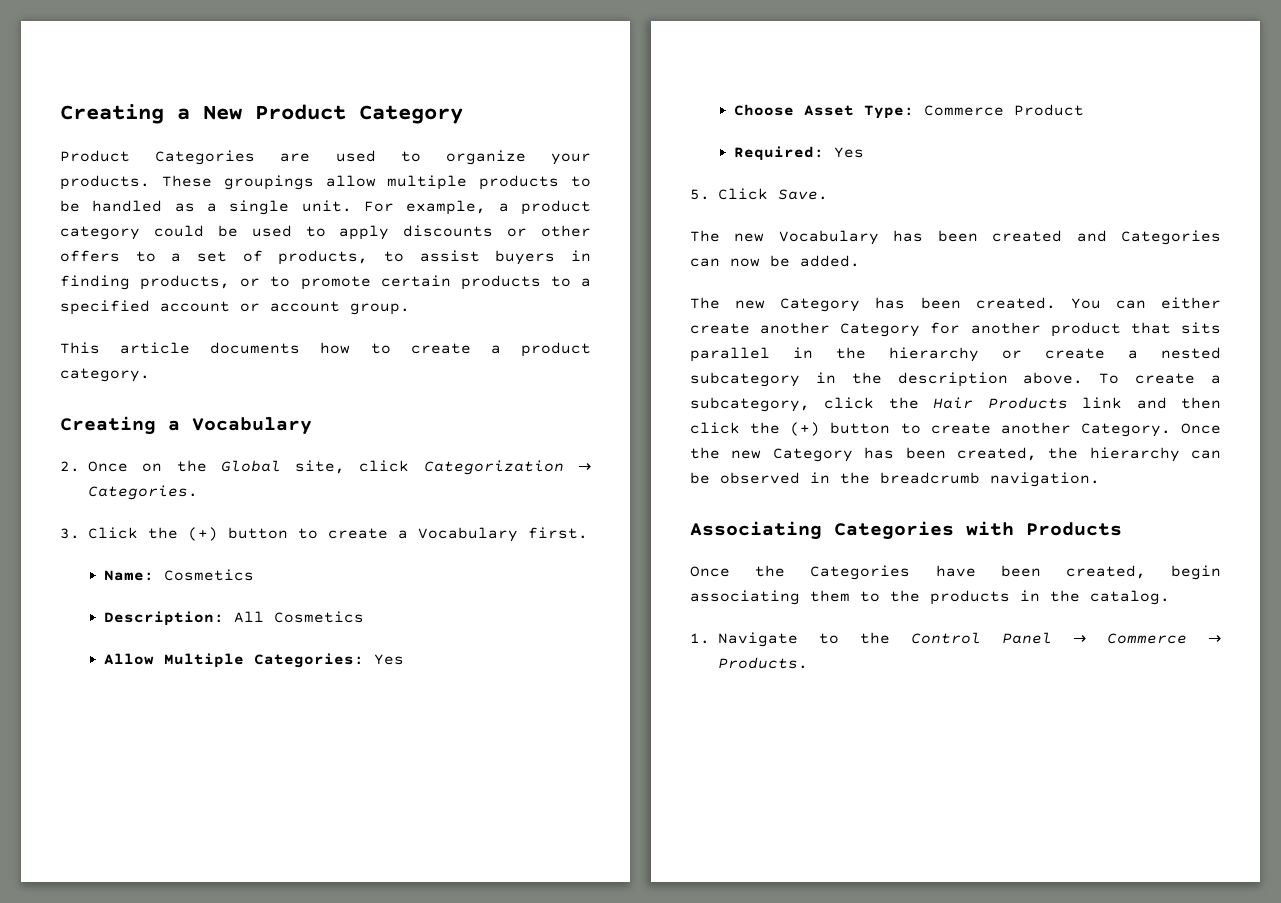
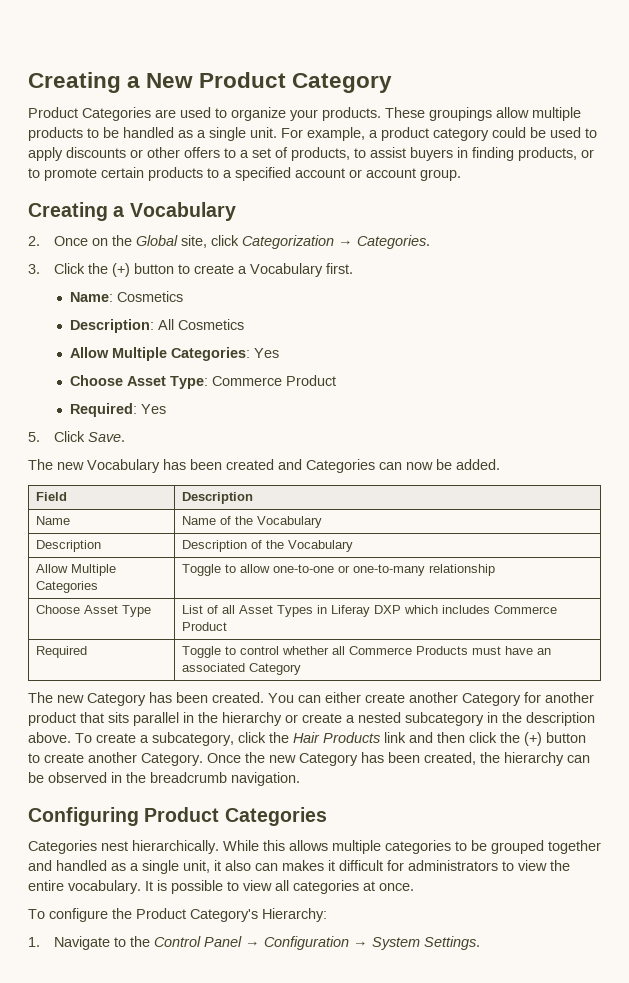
[60,342,592,357] [60,368,150,382] // This article documents how to create a product category. -> (461, 175) none
(860, 261) none -> [36,492,68,501] [182,492,254,504] [36,516,71,525] [182,516,323,528] [36,540,102,552] [182,540,354,552] [36,564,117,576] [36,581,99,593] [182,564,496,576] [36,605,152,617] [182,605,558,617] [182,622,228,631] [36,646,88,658] [182,646,552,658] [182,663,302,675] // Field | Description // Name | Name of the Vocabulary // Description | Description of the Vocabulary // Allow Multiple Categories | Toggle to allow one-to-one or one-to-many relationship // Choose Asset Type | List of all Asset Types in Liferay DXP which includes Commerce Product // Required | Toggle to control whether all Commerce Products must have an associated Category
[690,521,1122,540] [690,565,1221,580] [690,590,1170,605] Associating Categories with Products // Once the Categories have been created, begin associating them to the products in the catalog. -> [28,807,327,826] [28,840,601,854] [28,860,570,874] [28,880,414,894] [28,908,327,922] Configuring Product Categories // Categories nest hierarchically. While this allows multiple categories to be grouped together and handled as a single unit, it also can makes it difficult for administrators to view the entire vocabulary. It is possible to view all categories at once. // To configure the Product Category's Hierarchy:
[1107,633,1221,644] [718,657,808,669] Commerce → Products. -> [263,936,480,950] Configuration → System Settings.

